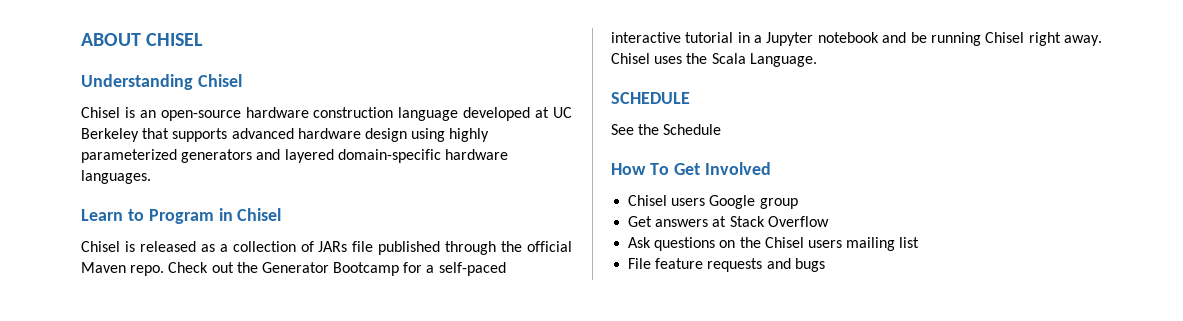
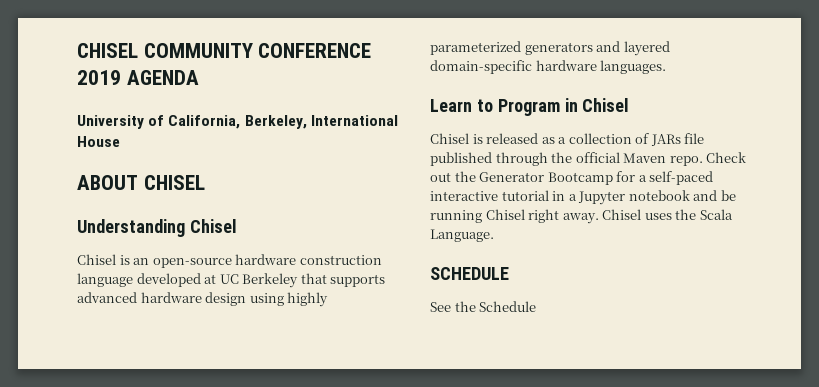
(81, 39) none -> [77,43,372,58] [77,70,199,85] [77,115,398,129] [77,136,120,147] CHISEL COMMUNITY CONFERENCE 2019 AGENDA // University of California, Berkeley, International House //
[611,162,771,175] [628,195,798,209] [628,216,829,227] [628,237,920,251] [628,258,825,272] // How To Get Involved // Chisel users Google group // Get answers at Stack Overflow // Ask questions on the Chisel users mailing list // File feature requests and bugs -> (537, 306) none

